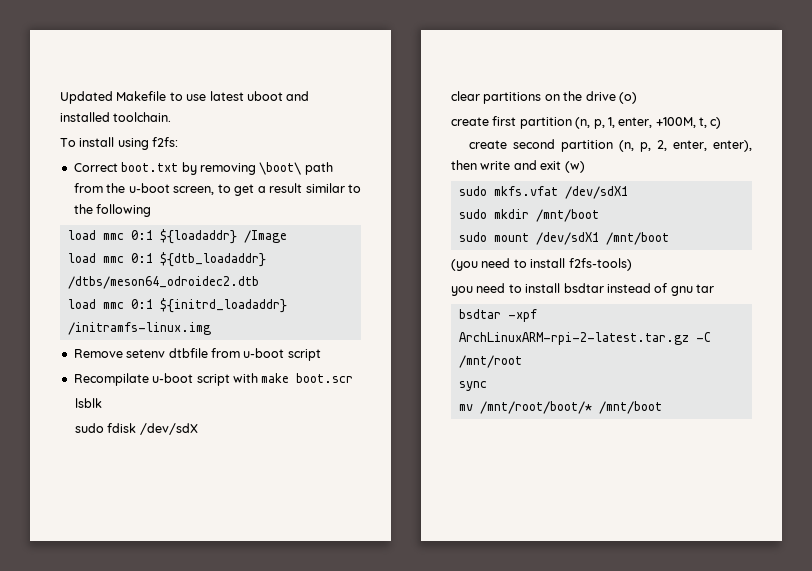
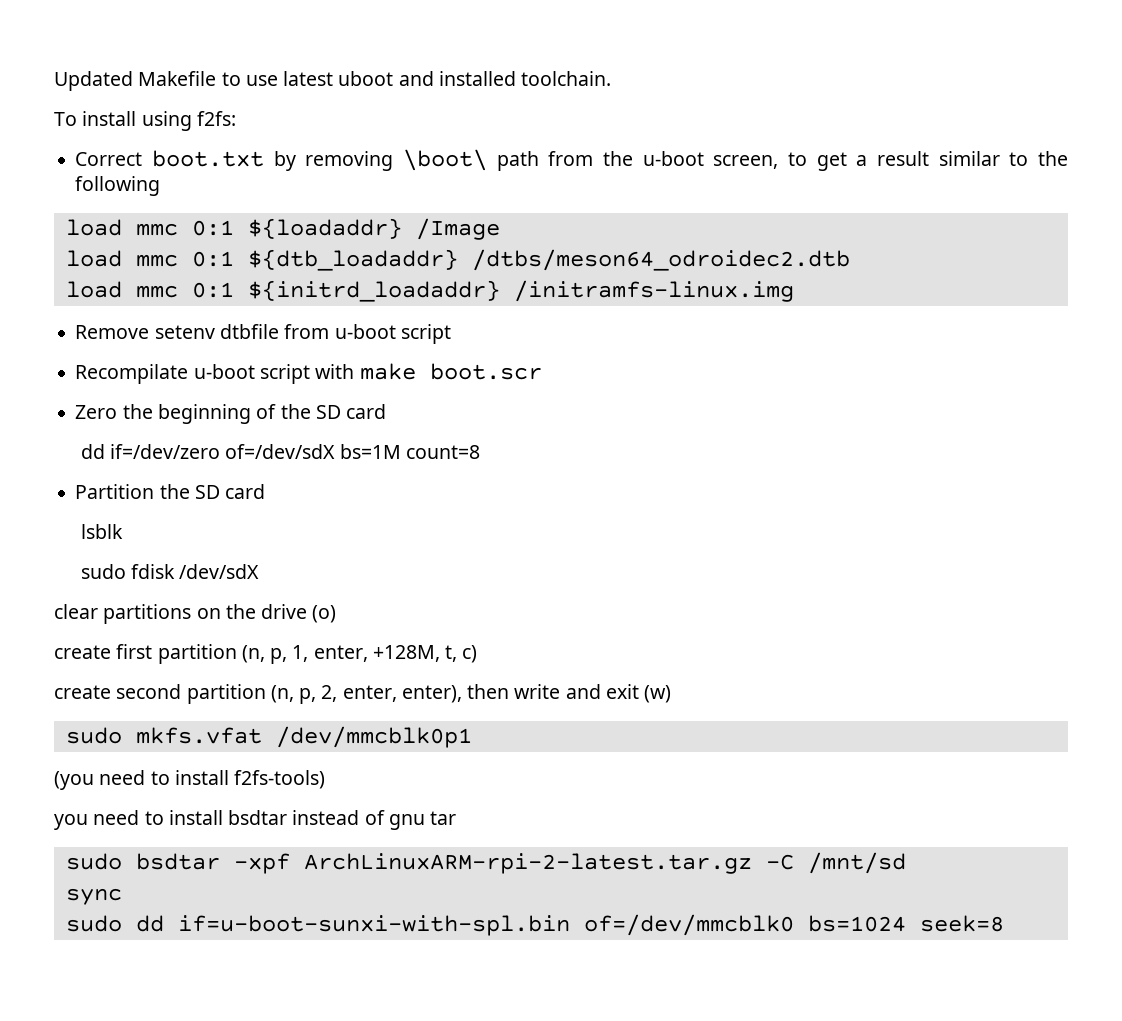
(354, 378) none -> [75,404,387,424] [80,444,480,459] [75,484,266,499] // Zero the beginning of the SD card // dd if=/dev/zero of=/dev/sdX bs=1M count=8 // Partition the SD card
[655,117,696,128] +100M, -> [372,645,440,662] +128M,
[564,186,628,199] [458,209,599,222] [458,232,669,245] /dev/sdX1 // sudo mkdir /mnt/boot // sudo mount /dev/sdX1 /mnt/boot -> [275,726,472,748] /dev/mmcblk0p1
(714, 288) none -> [65,853,122,870] sudo
[458,355,522,368] /mnt/root -> [807,852,906,874] /mnt/sd
[458,401,662,414] mv /mnt/root/boot/* /mnt/boot -> [65,914,1004,936] sudo dd if=u-boot-sunxi-with-spl.bin of=/dev/mmcblk0 bs=1024 seek=8

